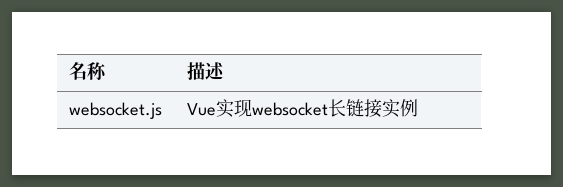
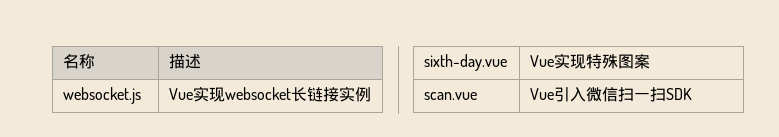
(419, 108) none -> [424,54,508,71] [530,53,651,69] [424,92,478,100] [530,87,693,102] // sixth-day.vue | Vue实现特殊图案 // scan.vue | Vue引入微信扫一扫SDK

